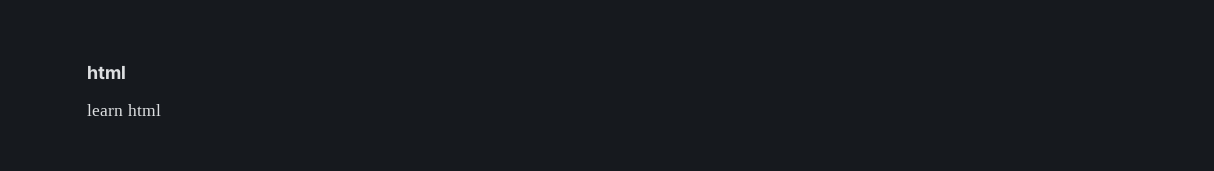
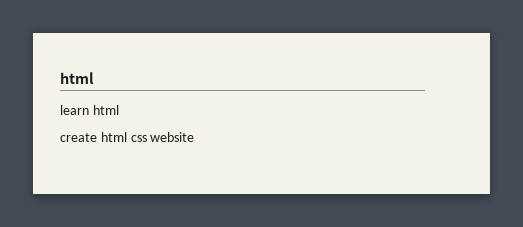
(161, 110) none -> [60,132,195,142] // create html css website

